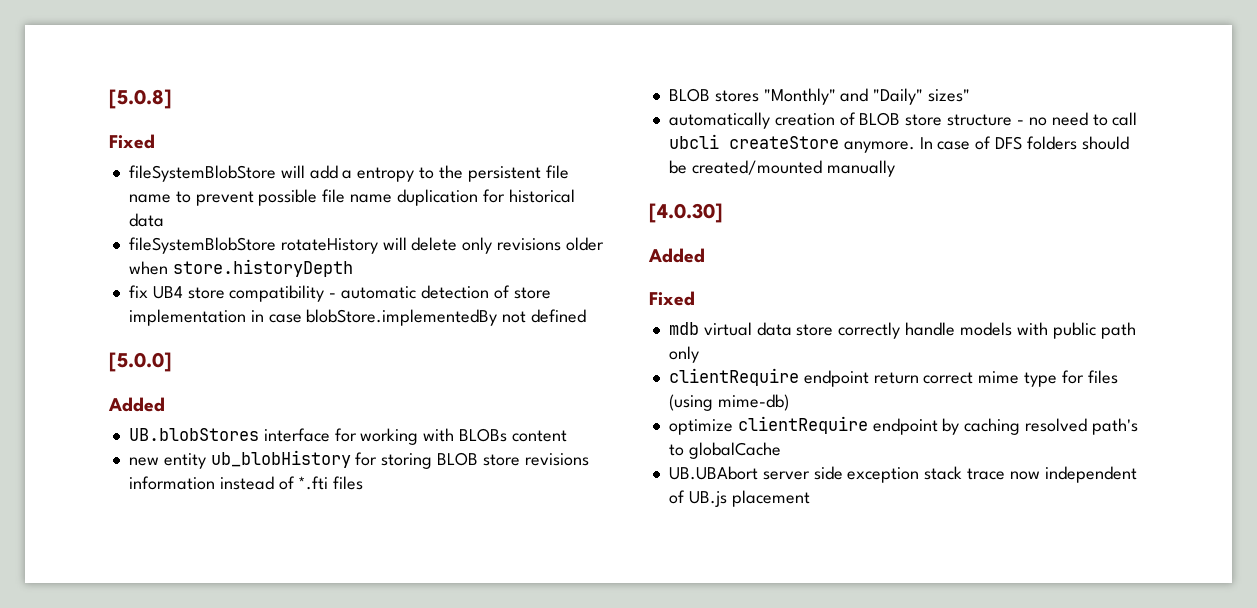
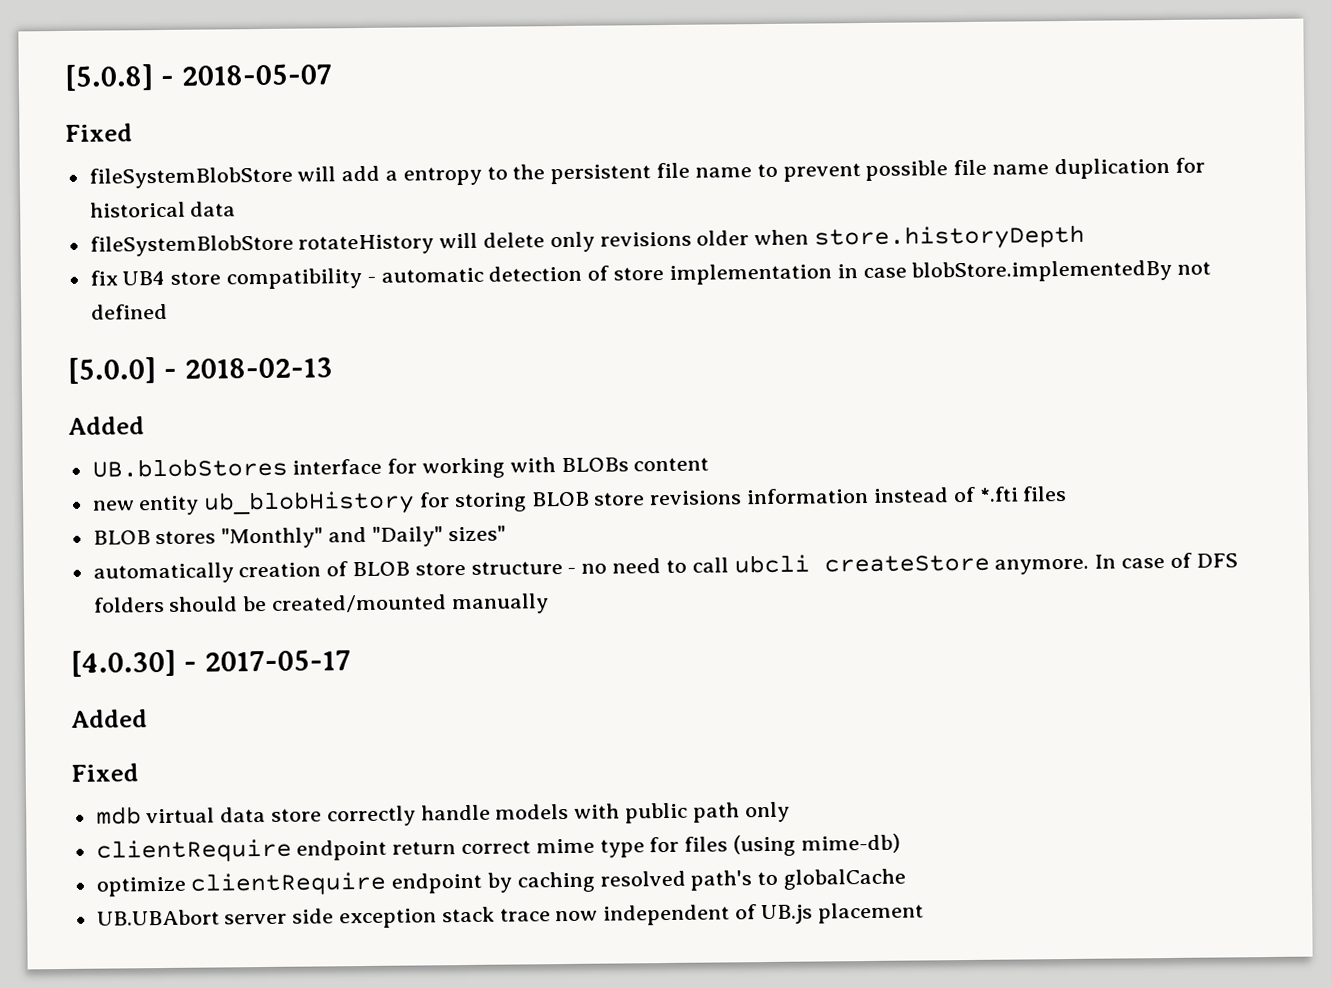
(172, 99) none -> [159,63,332,87] - 2018-05-07
(172, 362) none -> [162,357,333,379] - 2018-02-13
(723, 213) none -> [182,649,351,672] - 2017-05-17

